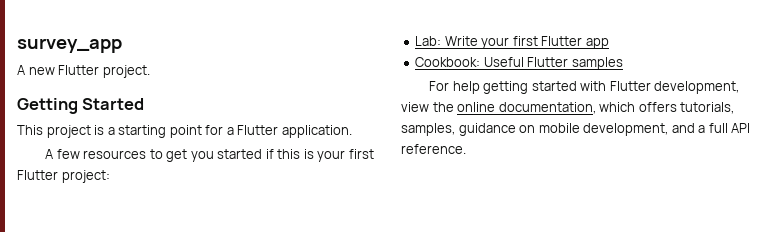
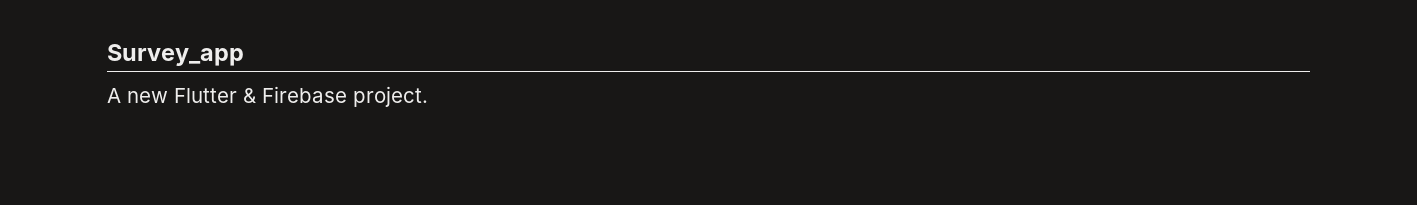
[17,38,122,53] survey_app -> [107,44,244,66] Survey_app
(100, 70) none -> [243,86,347,103] & Firebase
[17,98,145,114] [17,125,352,138] [45,149,374,162] [17,170,110,183] [415,36,609,49] [415,57,623,70] [429,81,740,94] [401,102,735,114] [401,123,751,136] [401,144,466,154] // Getting Started // This project is a starting point for a Flutter application. // A few resources to get you started if this is your first Flutter project: // Lab: Write your first Flutter app // Cookbook: Useful Flutter samples // For help getting started with Flutter development, view the online documentation, which offers tutorials, samples, guidance on mobile development, and a full API reference. -> (428, 96) none

